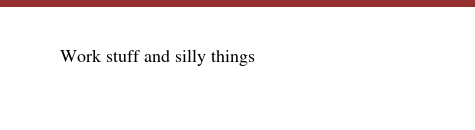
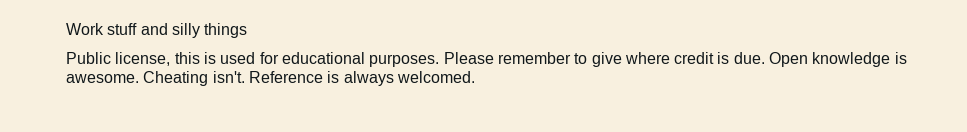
(255, 58) none -> [66,52,907,67] [66,71,475,86] // Public license, this is used for educational purposes. Please remember to give where credit is due. Open knowledge is awesome. Cheating isn't. Reference is always welcomed.

